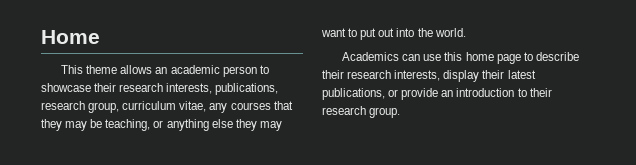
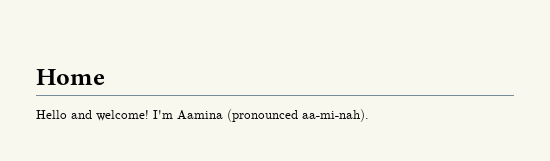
[61,65,269,77] [41,83,279,95] [41,101,293,113] [41,119,282,131] [321,28,466,40] [342,52,579,64] [322,70,536,82] [322,88,552,100] [322,106,401,118] This theme allows an academic person to showcase their research interests, publications, research group, curriculum vitae, any courses that they may be teaching, or anything else they may want to put out into the world. // Academics can use this home page to describe their research interests, display their latest publications, or provide an introduction to their research group. -> [36,109,369,122] Hello and welcome! I'm Aamina (pronounced aa-mi-nah).

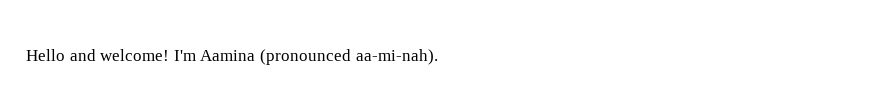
[36,69,105,85] Home // -> (26, 55) none

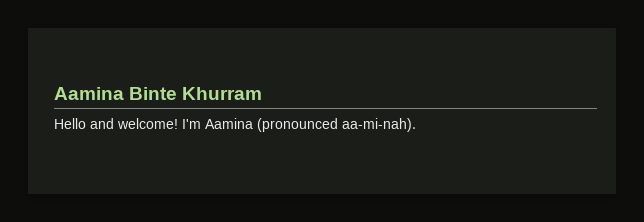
(26, 55) none -> [54,87,263,100] Aamina Binte Khurram //

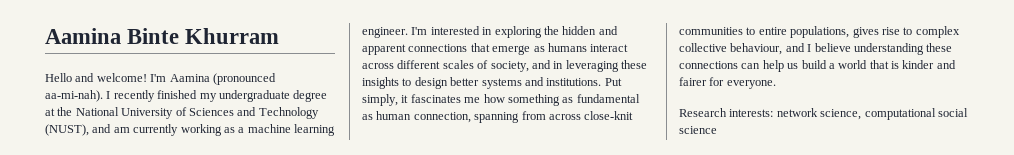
(416, 125) none -> [106,90,328,102] [45,107,319,119] [45,124,335,136] [362,26,618,38] [362,43,629,55] [362,60,647,72] [362,77,622,89] [362,94,640,106] [362,111,634,123] [679,26,960,38] [679,43,953,55] [679,60,956,72] [679,77,776,89] [679,108,968,120] [679,126,717,134] I recently finished my undergraduate degree at the National University of Sciences and Technology (NUST), and am currently working as a machine learning engineer. I'm interested in exploring the hidden and apparent connections that emerge as humans interact across different scales of society, and in leveraging these insights to design better systems and institutions. Put simply, it fascinates me how something as fundamental as human connection, spanning from across close-knit communities to entire populations, gives rise to complex collective behaviour, and I believe understanding these connections can help us build a world that is kinder and fairer for everyone. // Research interests: network science, computational social science

